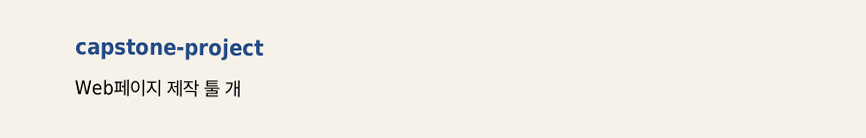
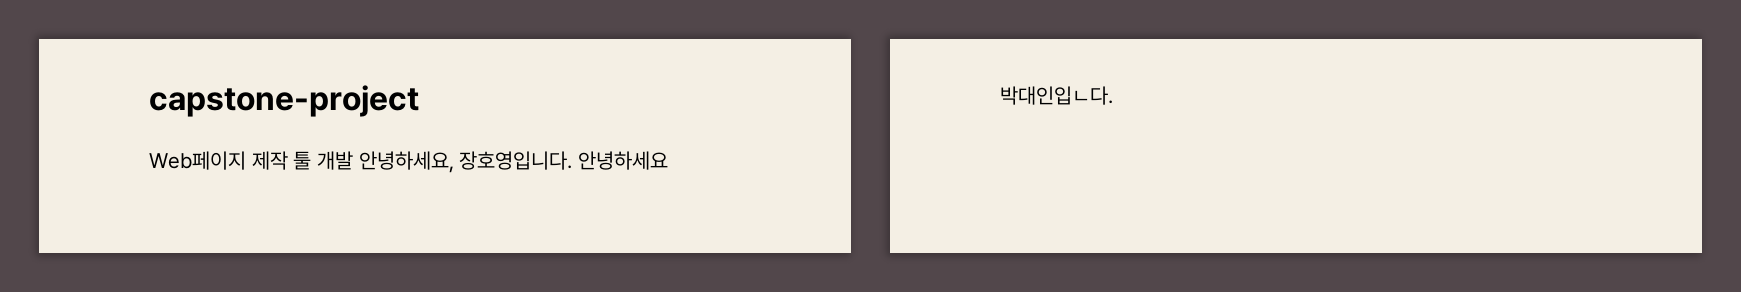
[224,80,242,98] 개 -> [317,151,669,173] [1000,86,1113,105] 개발 안녕하세요, 장호영입니다. 안녕하세요 박대인입ㄴ다.

